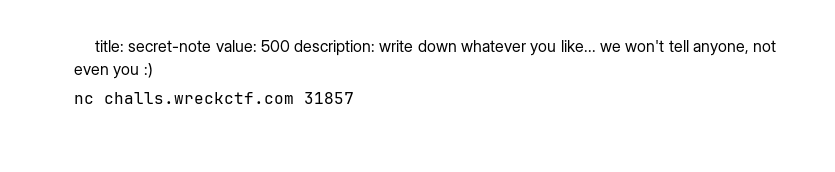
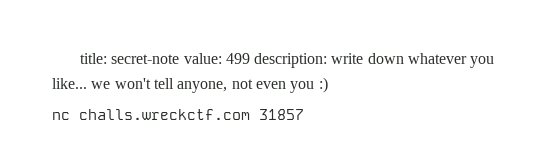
[260,40,290,52] 500 -> [225,53,250,64] 499

